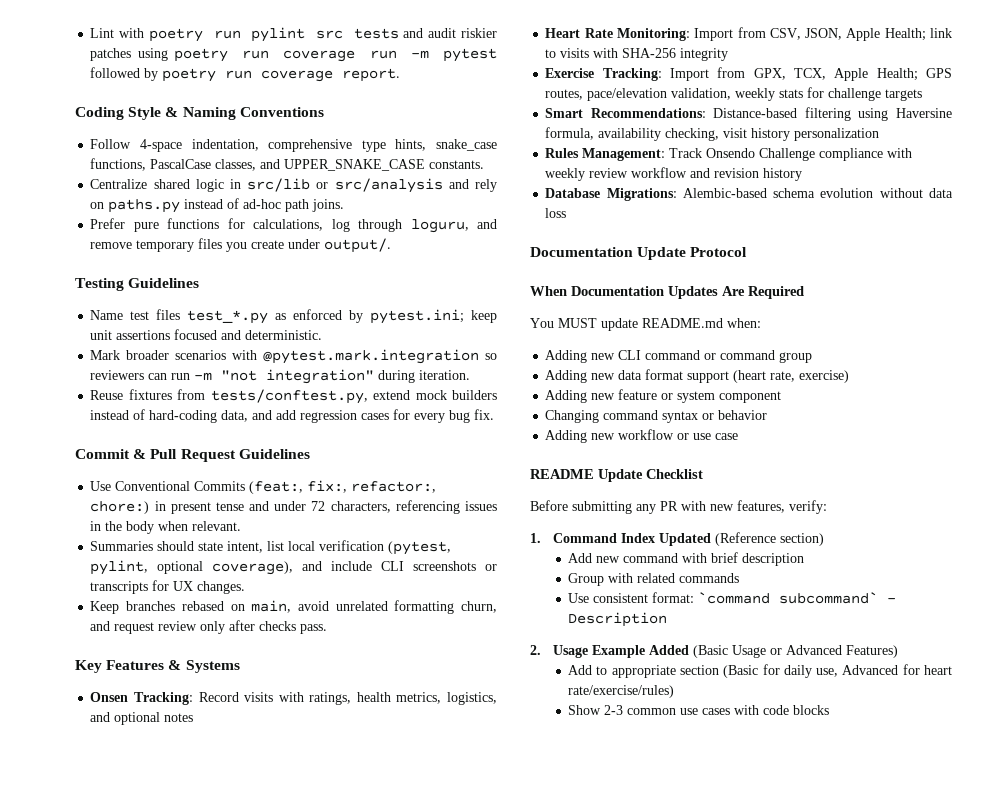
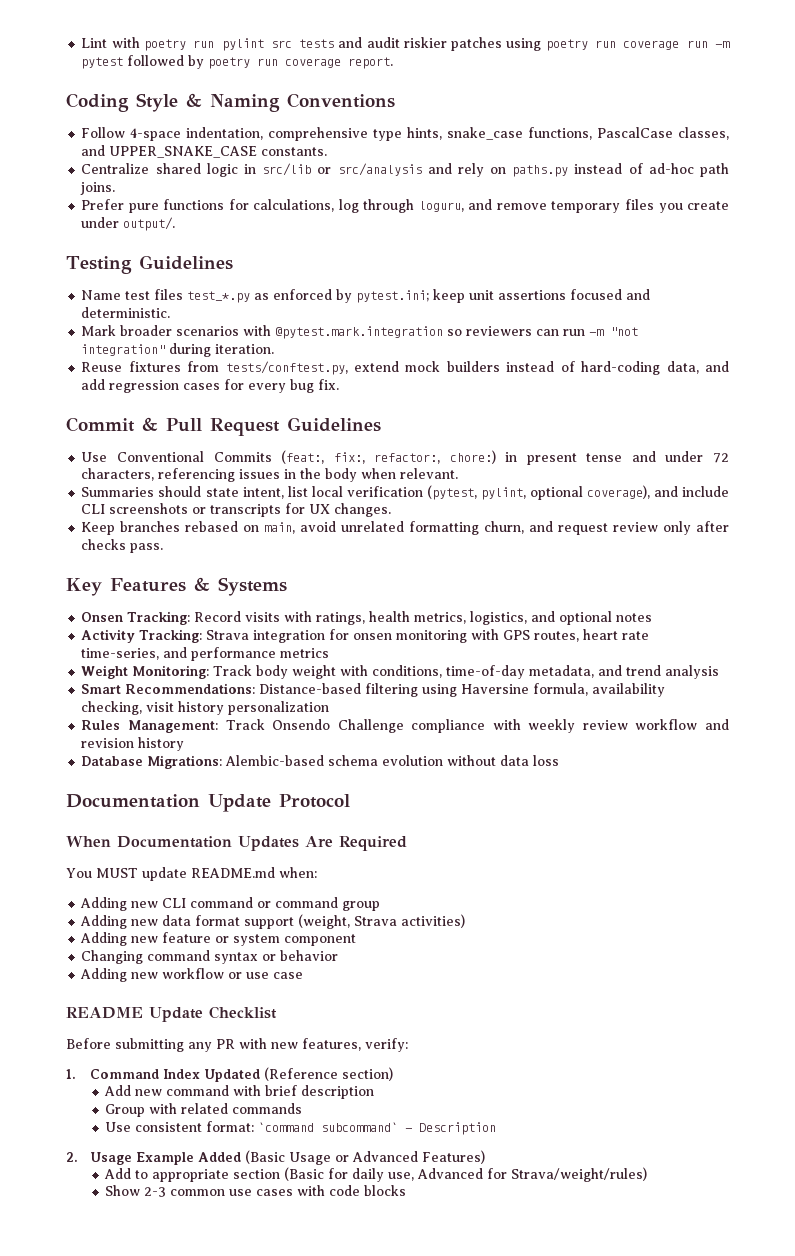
[545,27,952,41] [545,48,729,61] [545,67,952,81] [545,87,923,101] Heart Rate Monitoring: Import from CSV, JSON, Apple Health; link to visits with SHA-256 integrity // Exercise Tracking: Import from GPX, TCX, Apple Health; GPS routes, pace/elevation validation, weekly stats for challenge targets -> [81,629,650,643] [81,647,330,661] [81,665,720,679] Activity Tracking: Strava integration for onsen monitoring with GPS routes, heart rate time-series, and performance metrics // Weight Monitoring: Track body weight with conditions, time-of-day metadata, and trend analysis
[733,370,850,383] (heart rate, exercise) -> [298,914,466,929] (weight, Strava activities)
[923,665,952,675] [568,685,675,698] heart rate/exercise/rules) -> [511,1167,648,1182] Strava/weight/rules)

